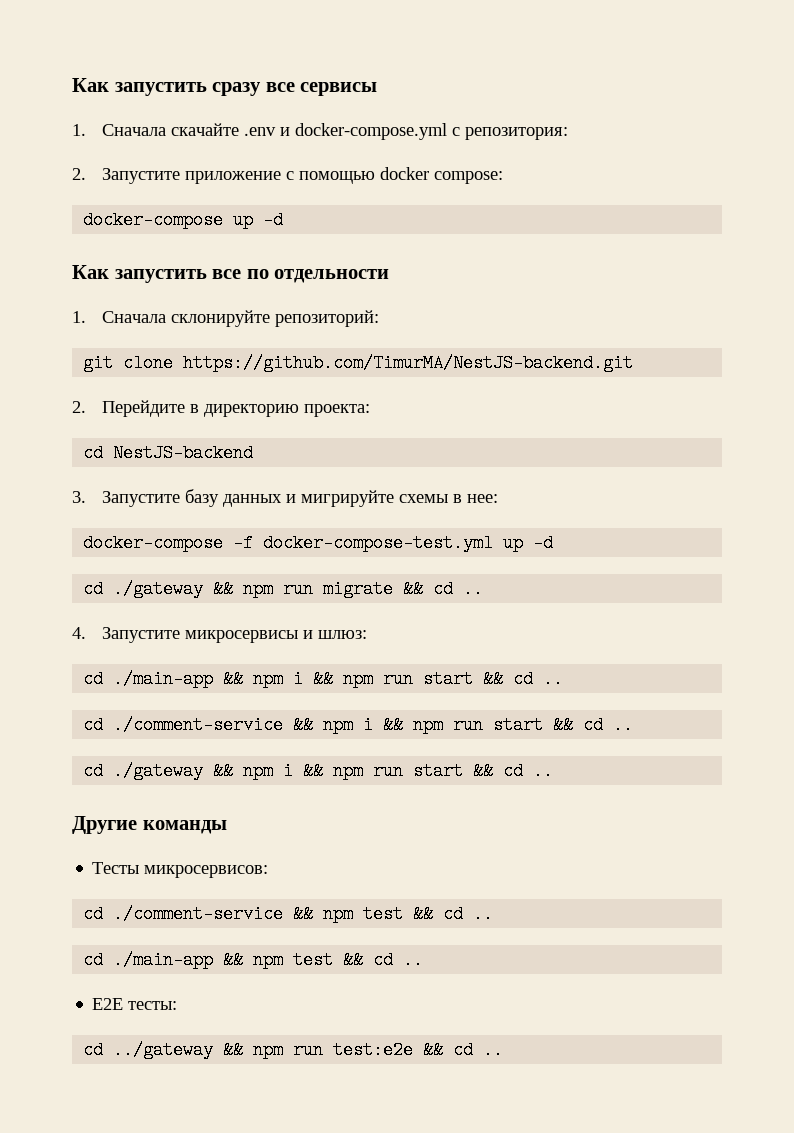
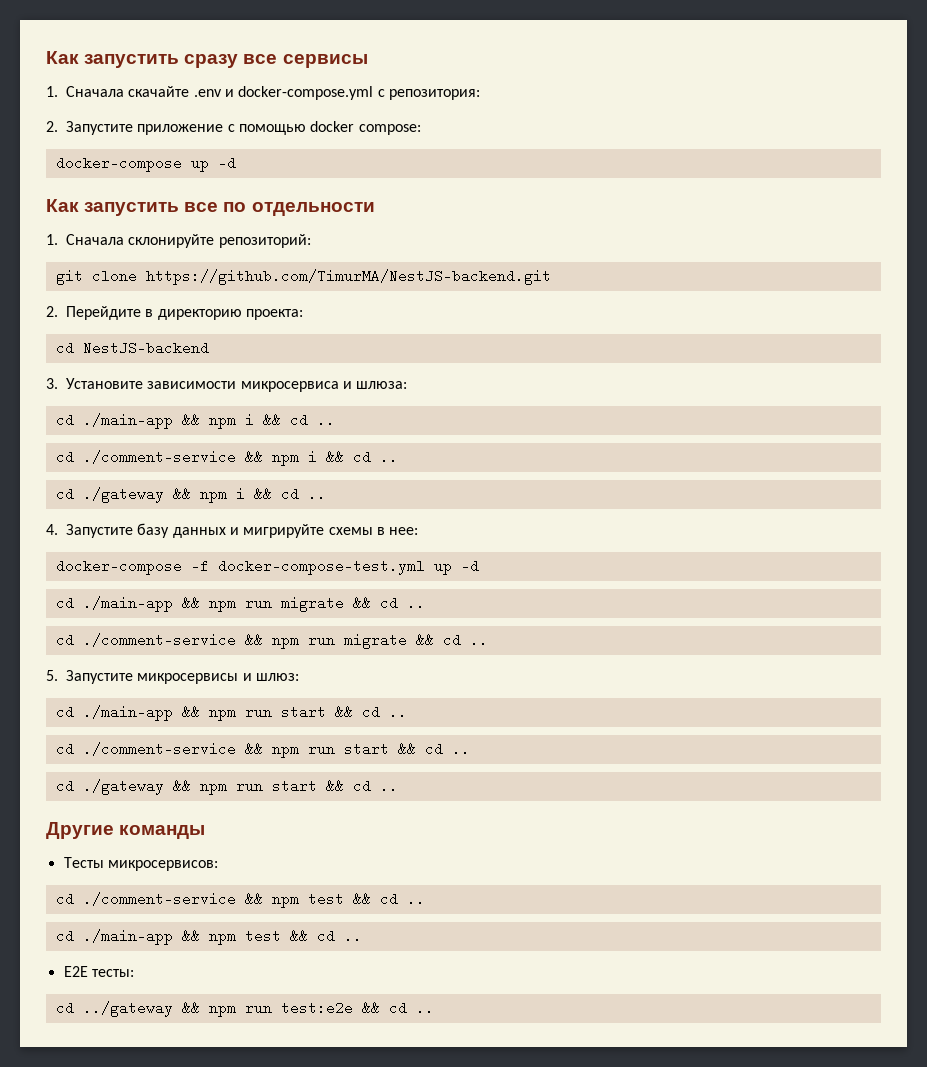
(86, 497) none -> [66,378,408,392] [55,413,335,429] [55,450,398,466] [55,487,326,503] [46,524,58,535] Установите зависимости микросервиса и шлюза: // cd ./main-app && npm i && cd .. // cd ./comment-service && npm i && cd .. // cd ./gateway && npm i && cd .. // 4.
[113,580,484,598] [72,627,86,639] ./gateway && npm run migrate && cd .. // 4. -> [82,596,425,612] [55,633,488,649] [46,670,58,681] ./main-app && npm run migrate && cd .. // cd ./comment-service && npm run migrate && cd .. // 5.
[293,670,374,688] i && npm -> (236, 715) none
[363,716,444,734] i && npm -> (299, 752) none
[283,762,364,780] i && npm -> (227, 789) none

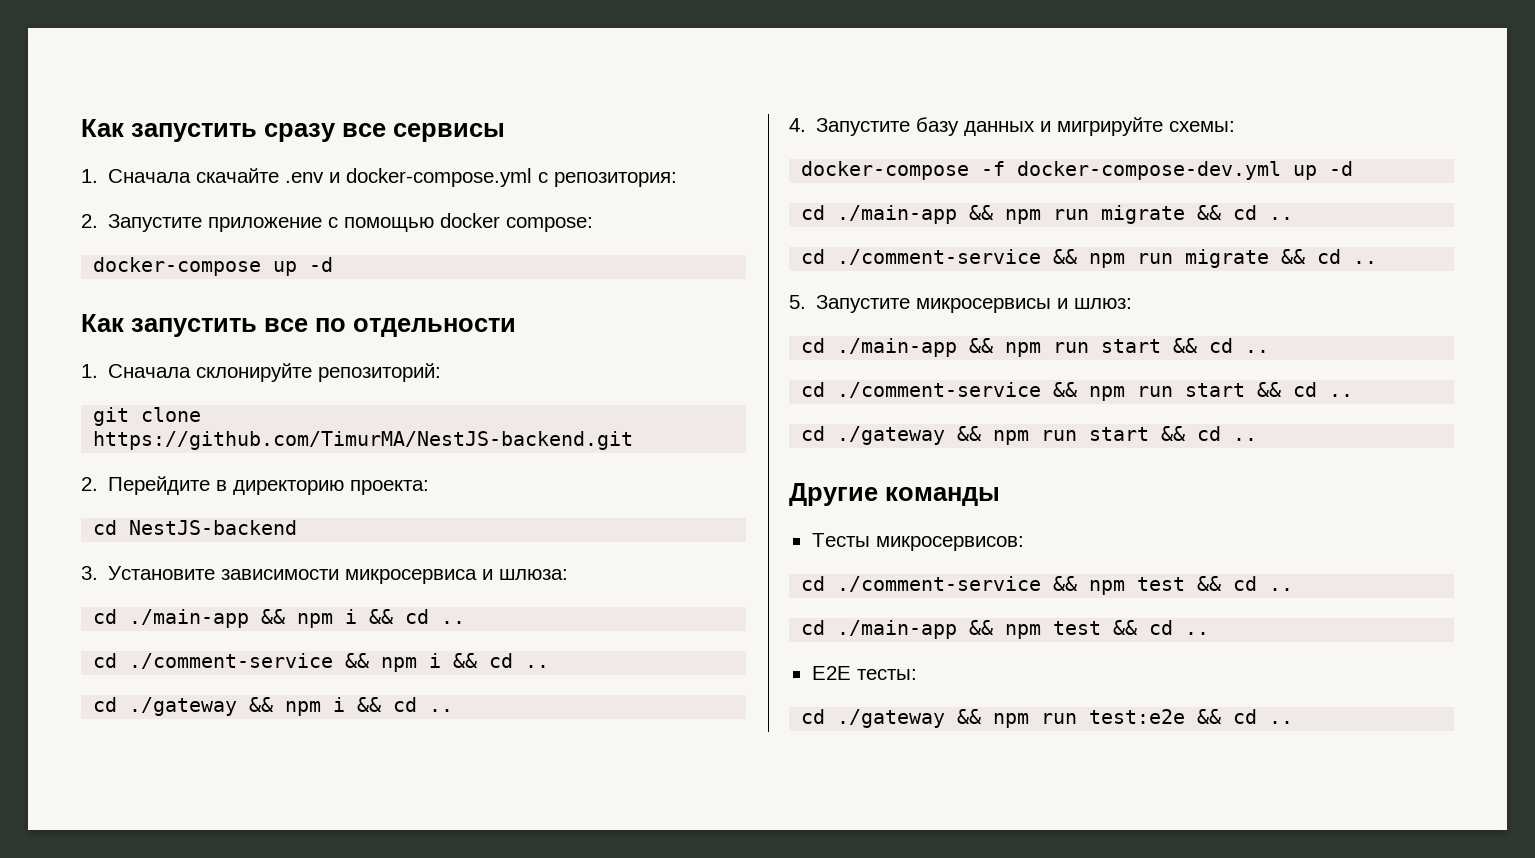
[328,527,419,535] схемы в нее: -> [1169,121,1236,132] схемы:
[217,559,425,575] docker-compose-test.yml -> [1017,161,1282,180] docker-compose-dev.yml
[82,1001,173,1017] ../gateway -> [837,709,946,728] ./gateway

